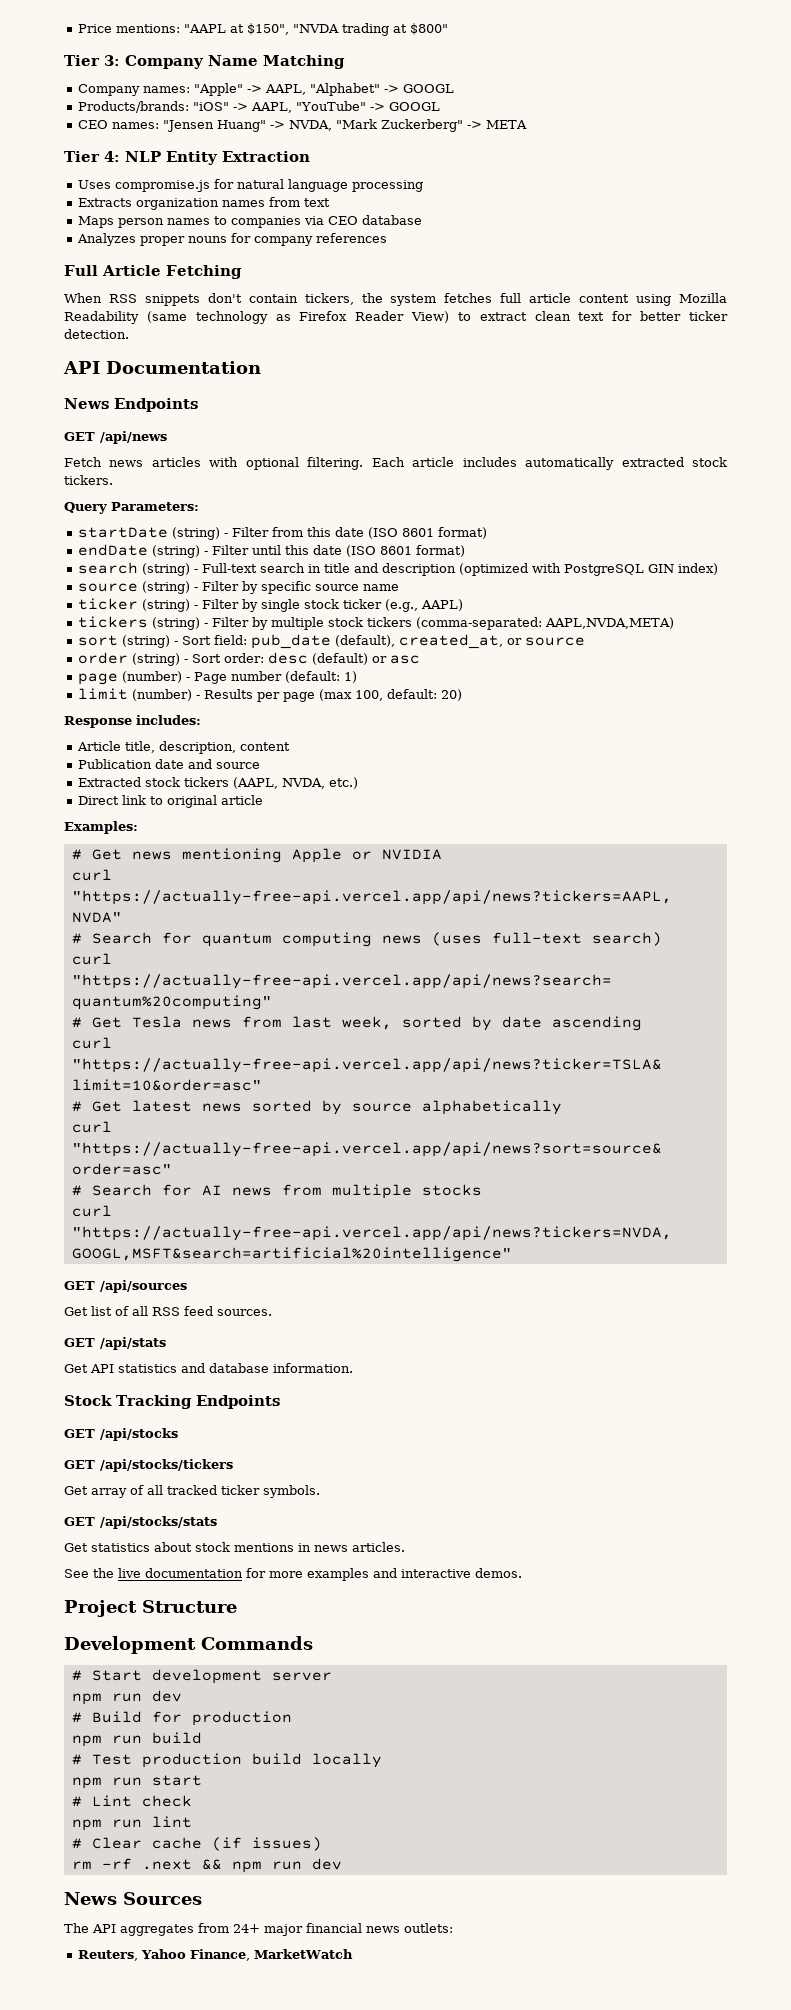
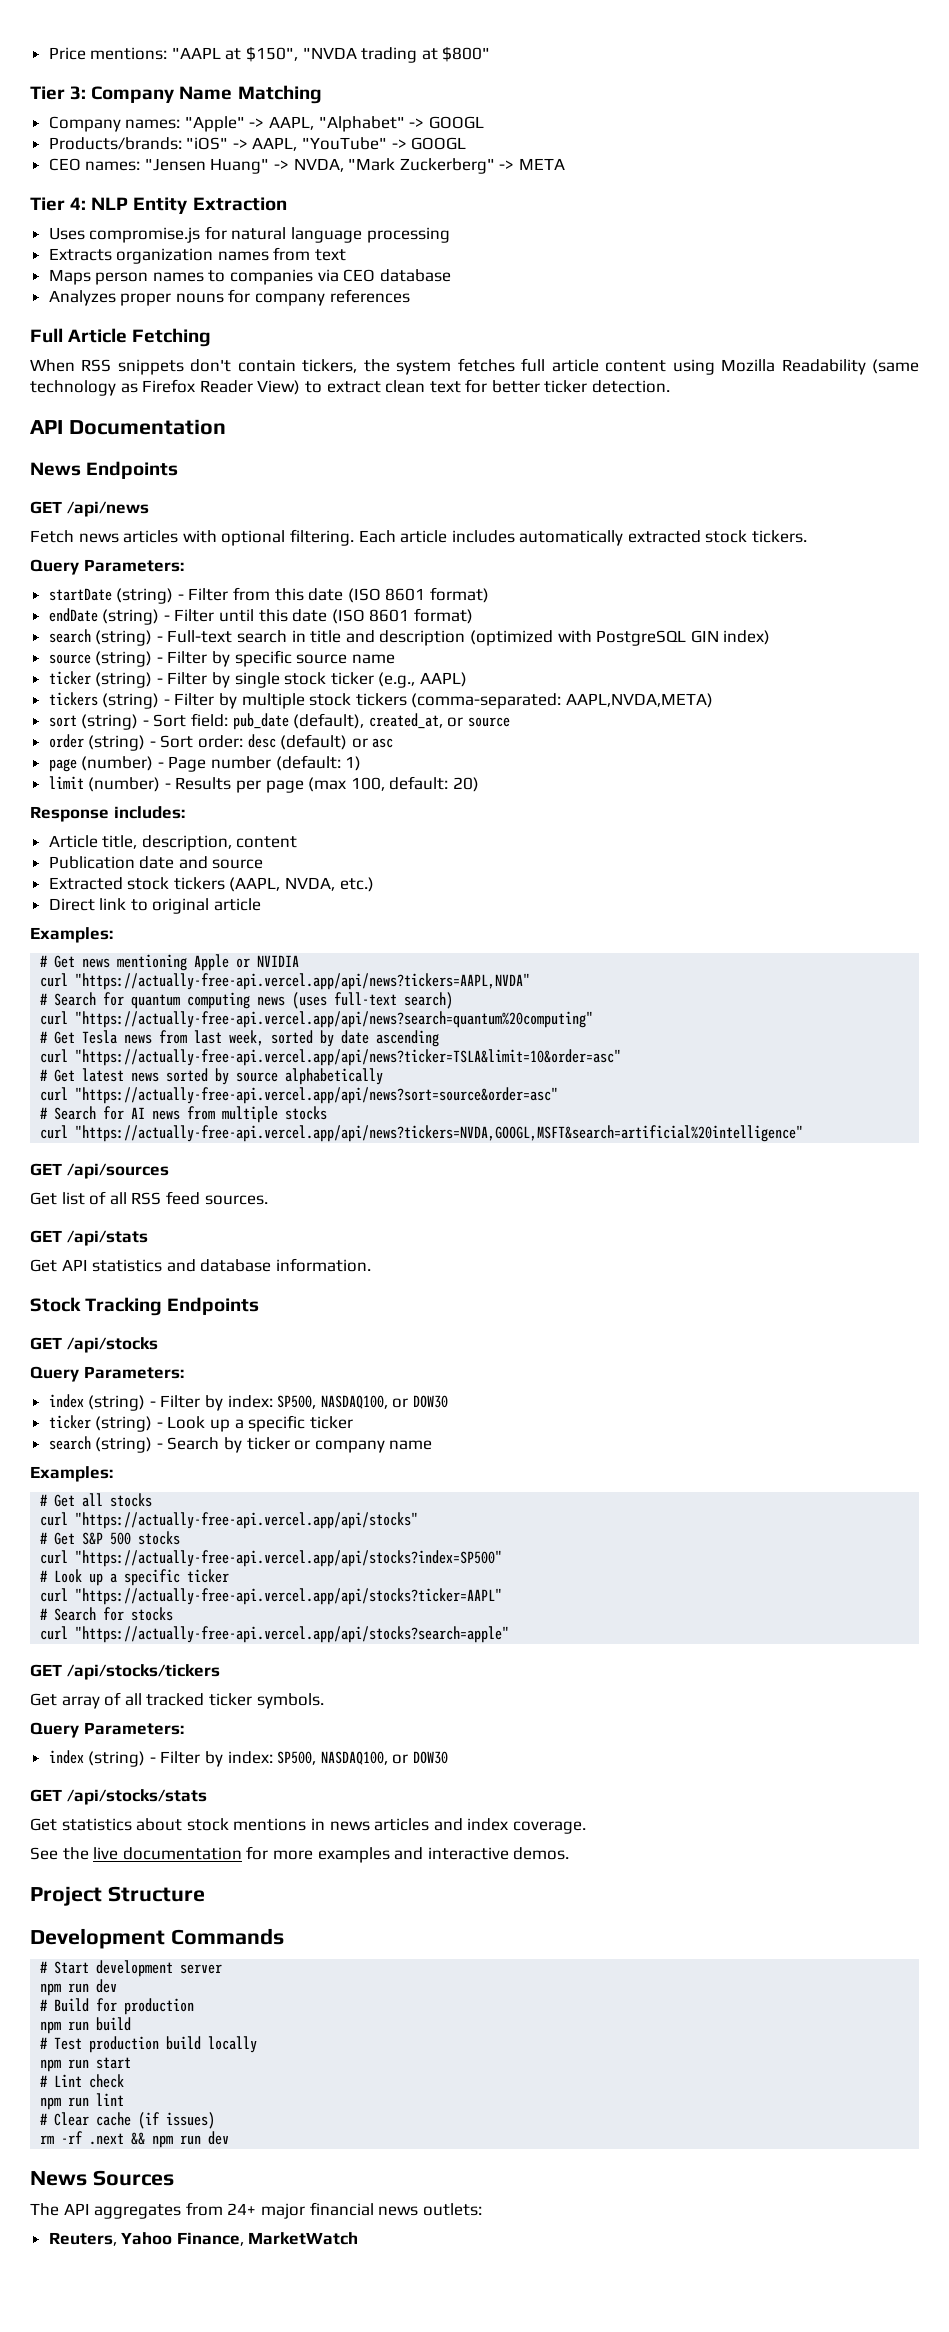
(178, 1434) none -> [30,1366,184,1382] [48,1394,449,1411] [48,1415,353,1432] [48,1436,433,1453] [30,1466,113,1482] [40,1493,153,1507] [40,1512,419,1529] [40,1531,181,1545] [40,1550,503,1567] [40,1569,230,1586] [40,1588,503,1605] [40,1607,174,1621] [40,1626,510,1643] // Query Parameters: // index (string) - Filter by index: SP500, NASDAQ100, or DOW30 // ticker (string) - Look up a specific ticker // search (string) - Search by ticker or company name // Examples: // # Get all stocks // curl "https://actually-free-api.vercel.app/api/stocks" // # Get S&P 500 stocks // curl "https://actually-free-api.vercel.app/api/stocks?index=SP500" // # Look up a specific ticker // curl "https://actually-free-api.vercel.app/api/stocks?ticker=AAPL" // # Search for stocks // curl "https://actually-free-api.vercel.app/api/stocks?search=apple"
(320, 1491) none -> [30,1722,184,1738] [48,1750,449,1767] // Query Parameters: // index (string) - Filter by index: SP500, NASDAQ100, or DOW30
[352,1542,405,1552] articles. -> [374,1818,586,1834] articles and index coverage.

